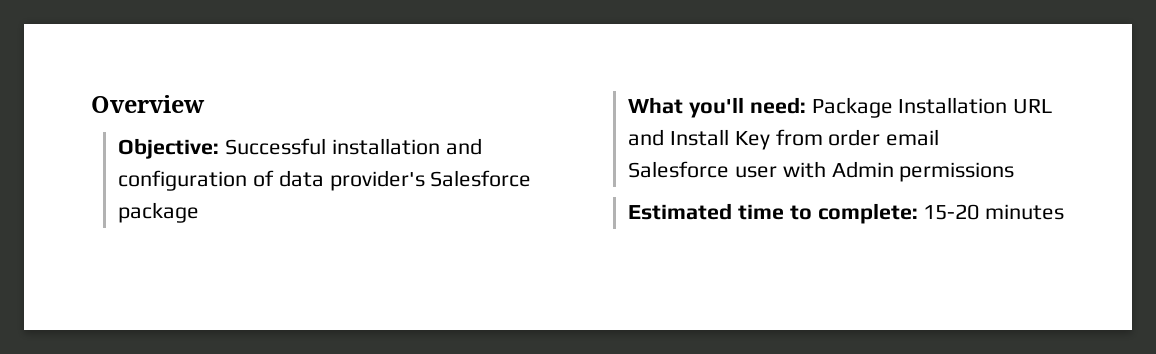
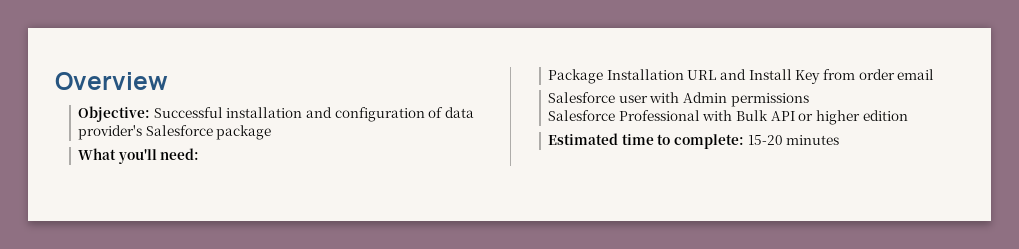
(806, 105) none -> (200, 154) //
(1015, 172) none -> [548,110,908,125] // Salesforce Professional with Bulk API or higher edition

